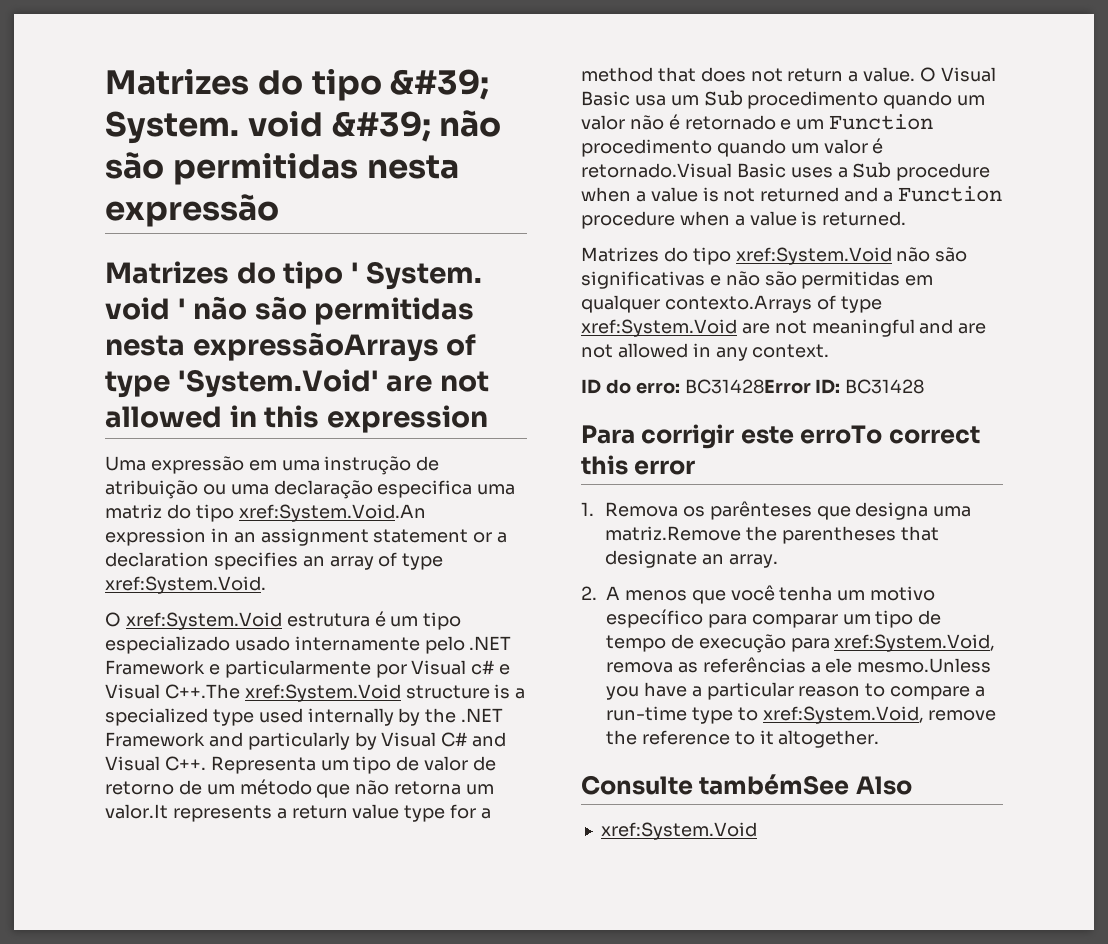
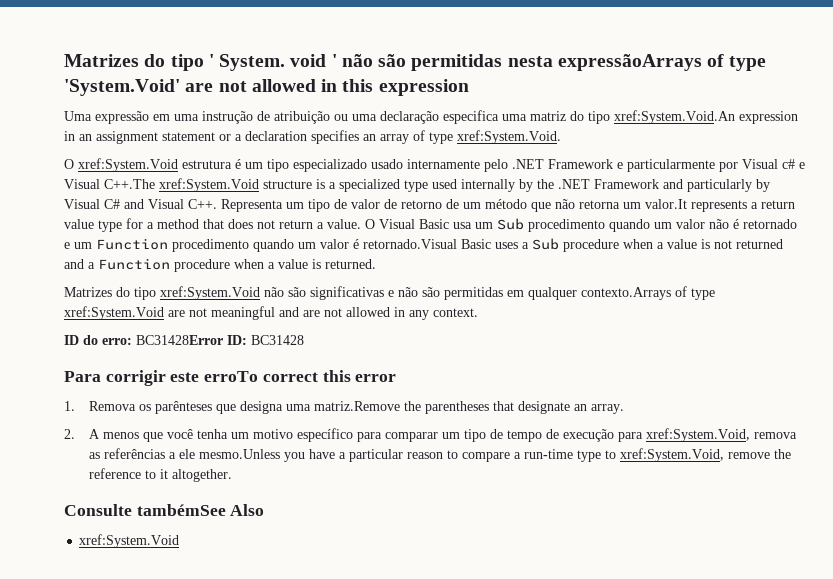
[105,69,490,101] [105,110,502,144] [105,152,459,185] [105,194,279,227] [105,261,344,289] Matrizes do tipo &#39; System. void &#39; não são permitidas nesta expressão // Matrizes do tipo -> [64,54,204,71] Matrizes do tipo

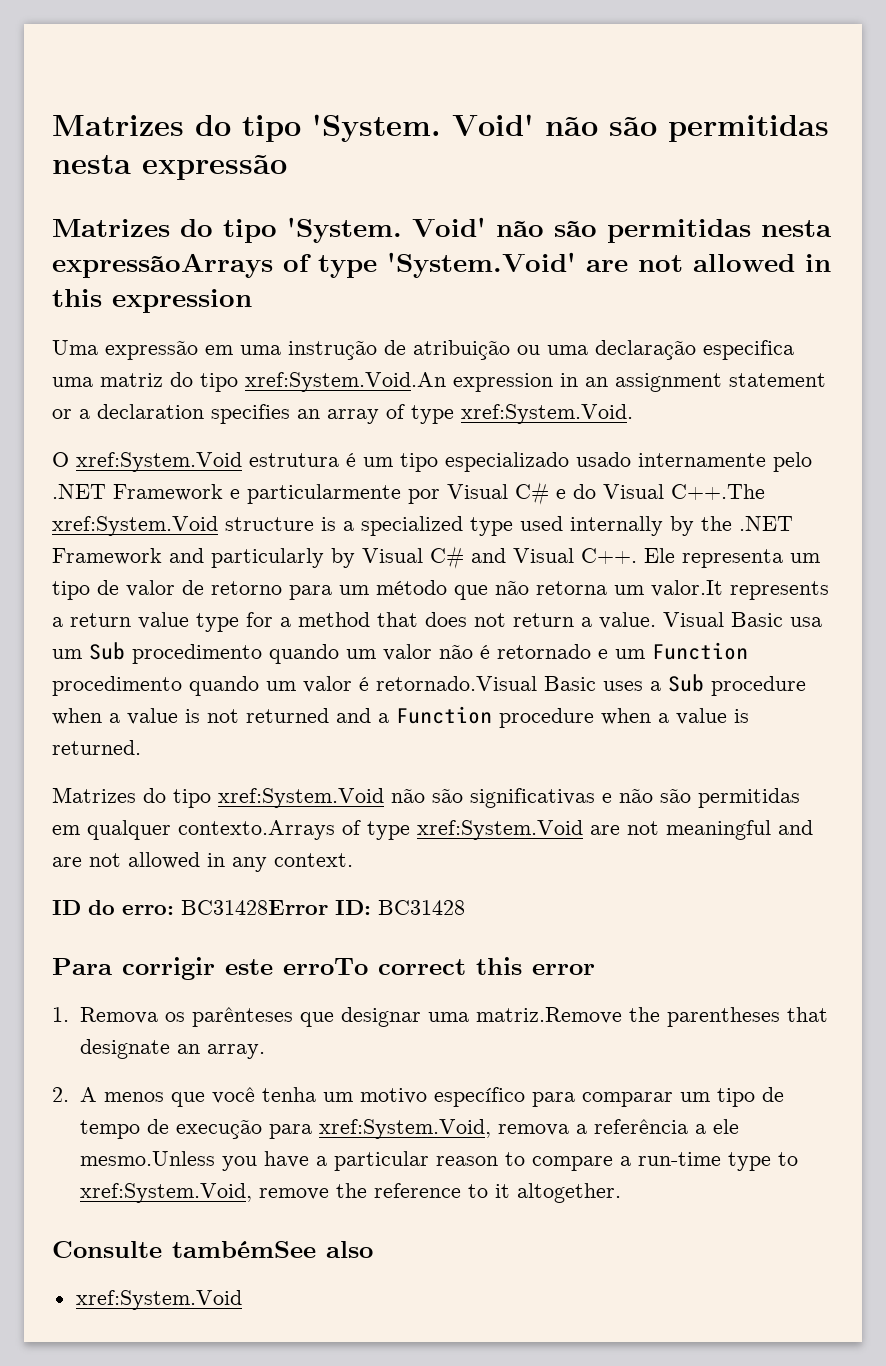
[64,54,337,71] Matrizes do tipo ' System. void ' -> [52,114,829,142] [52,155,287,180] [52,217,486,243] Matrizes do tipo 'System. Void' não são permitidas nesta expressão // Matrizes do tipo 'System. Void'
[782,159,805,169] c# e -> [515,482,596,505] C# e do
[221,199,283,212] Representa -> [644,548,783,568] Ele representa
[446,199,459,209] de -> [289,585,332,600] para
[365,219,375,229] O -> (656, 620) none
[239,401,283,414] designa -> [340,1007,421,1027] designar
[88,448,165,459] as referências -> [575,1119,688,1134] a referência
[230,504,265,516] Also -> [326,1241,373,1258] also

